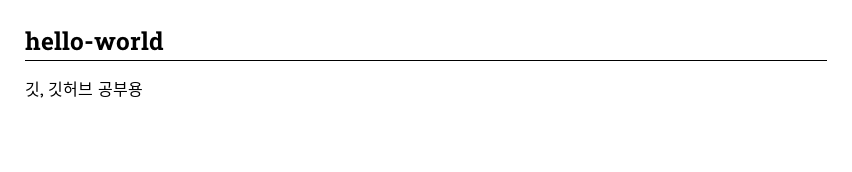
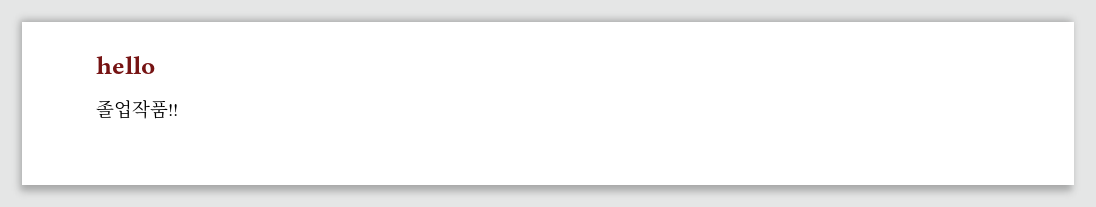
[25,31,164,51] [25,81,143,98] hello-world // 깃, 깃허브 공부용 -> [96,56,155,74] [96,100,178,119] hello // 졸업작품!!

